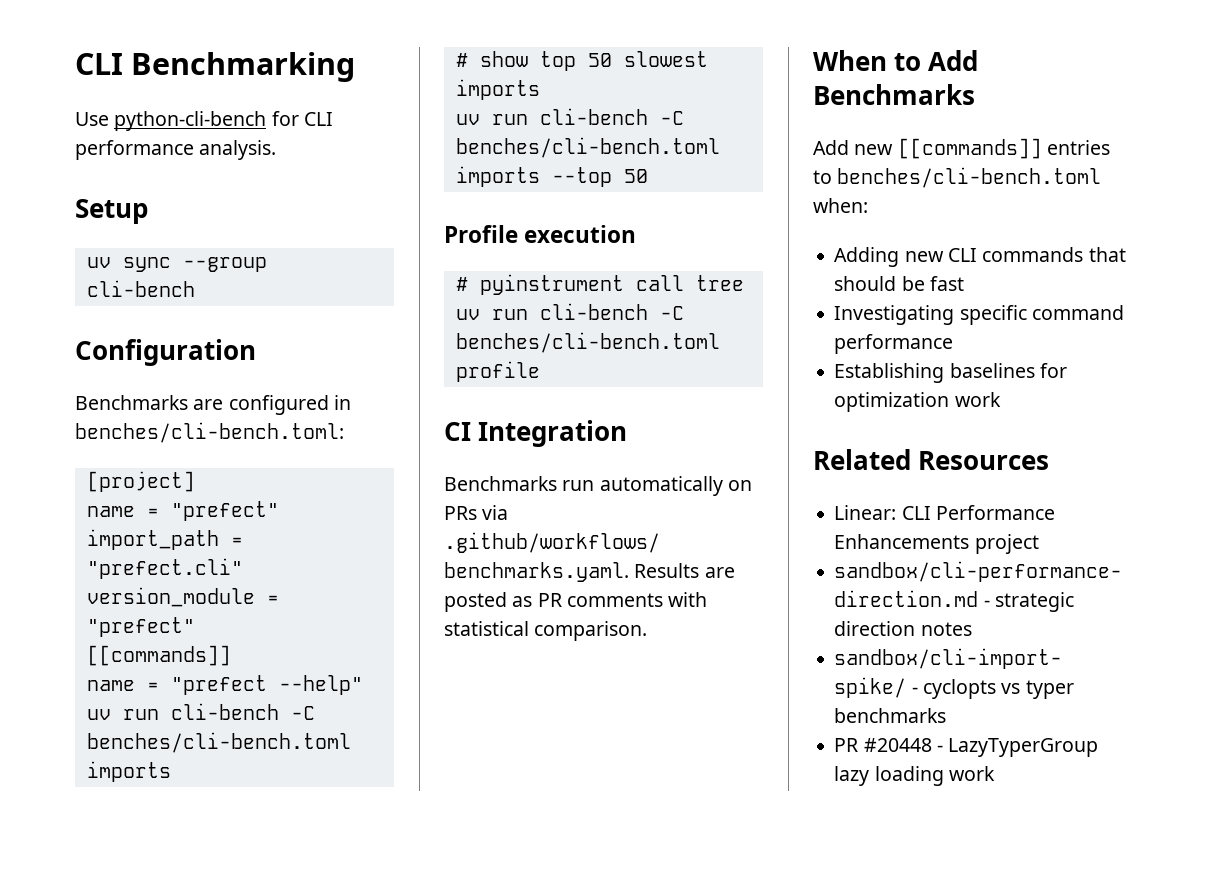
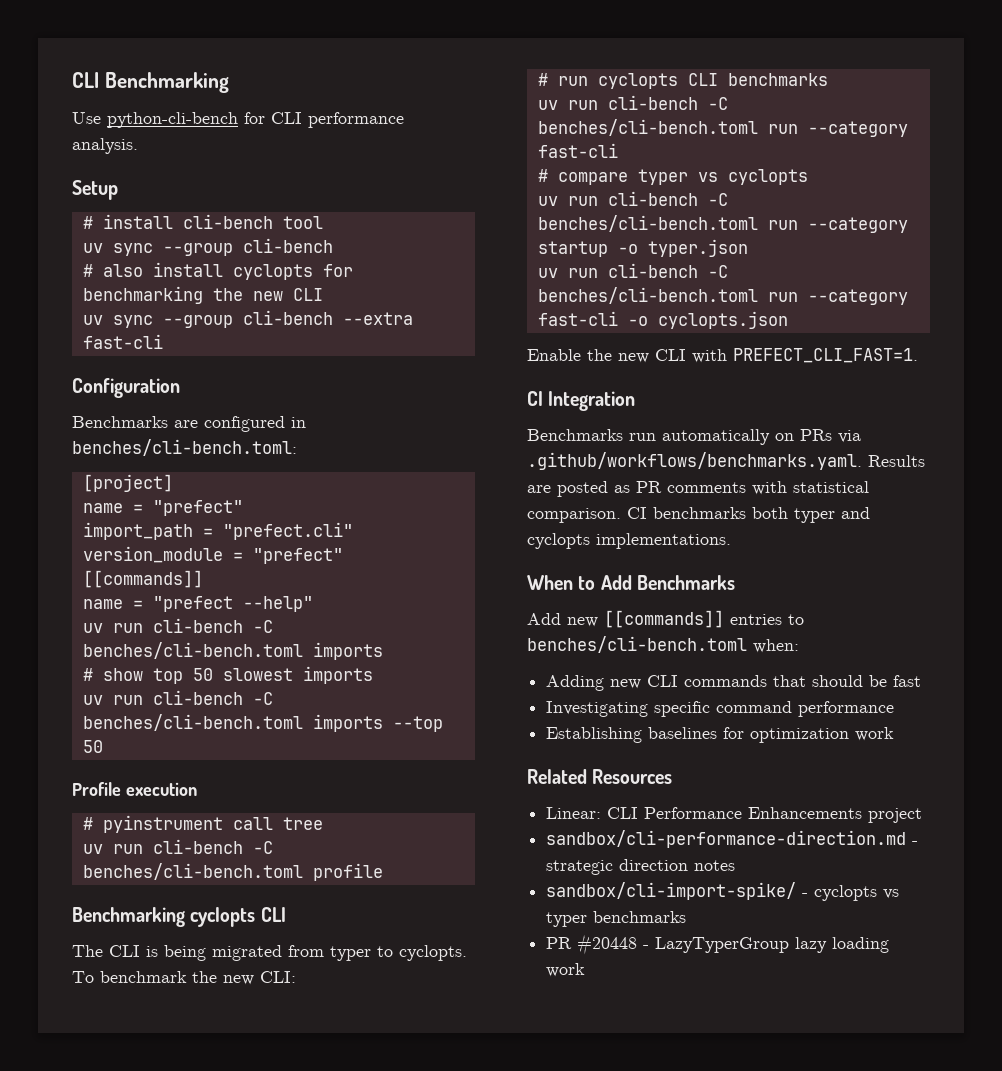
[86,257,267,272] [86,280,195,297] // uv sync --group cli-bench -> [82,214,323,229] [82,238,333,256] [82,262,353,280] [82,286,323,304] [82,310,413,328] [82,334,163,349] // # install cli-bench tool // uv sync --group cli-bench // # also install cyclopts for benchmarking the new CLI // uv sync --group cli-bench --extra fast-cli
(540, 371) none -> [72,907,286,927] [72,945,467,961] [72,971,296,985] [537,73,828,89] [537,95,728,110] [537,119,908,137] [537,143,618,158] [537,169,808,185] [537,191,728,206] [537,215,908,233] [537,239,748,257] [537,263,728,278] [537,287,908,305] [537,311,788,329] [527,348,918,363] // Benchmarking cyclopts CLI // The CLI is being migrated from typer to cyclopts. To benchmark the new CLI: // # run cyclopts CLI benchmarks // uv run cli-bench -C benches/cli-bench.toml run --category fast-cli // # compare typer vs cyclopts // uv run cli-bench -C benches/cli-bench.toml run --category startup -o typer.json // uv run cli-bench -C benches/cli-bench.toml run --category fast-cli -o cyclopts.json // Enable the new CLI with PREFECT_CLI_FAST=1.
(648, 631) none -> [627,507,870,523] [527,533,731,549] CI benchmarks both typer and cyclopts implementations.

